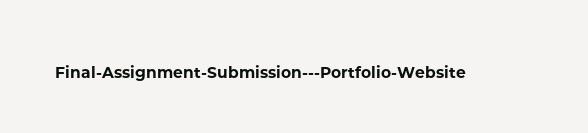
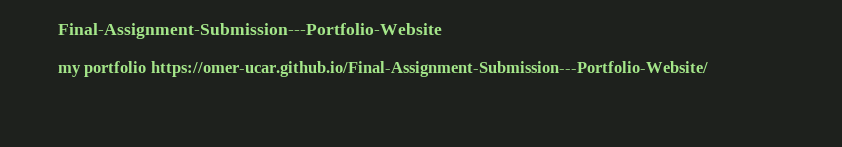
(466, 73) none -> [58,61,708,77] // my portfolio https://omer-ucar.github.io/Final-Assignment-Submission---Portfolio-Website/

